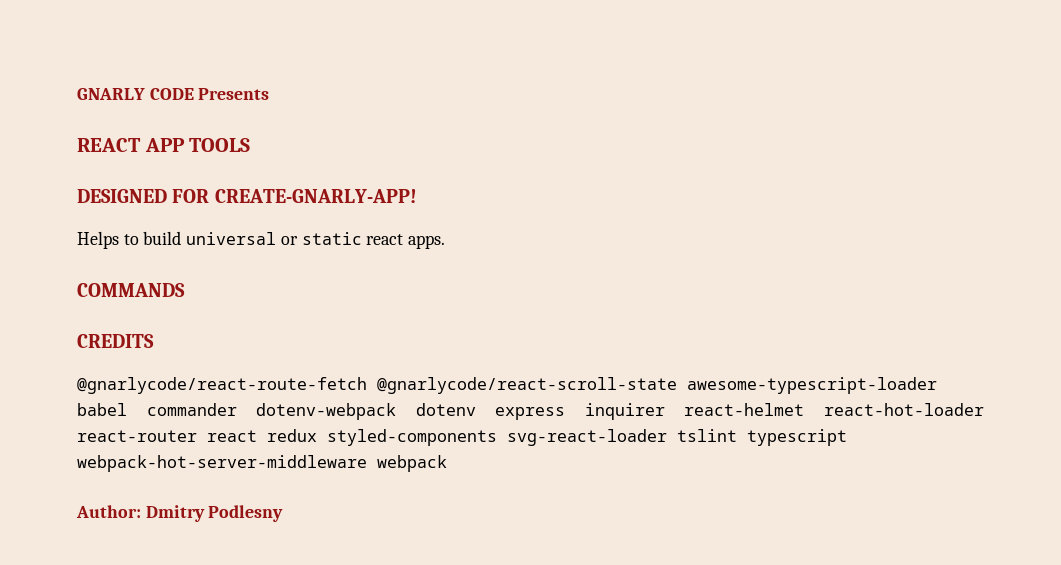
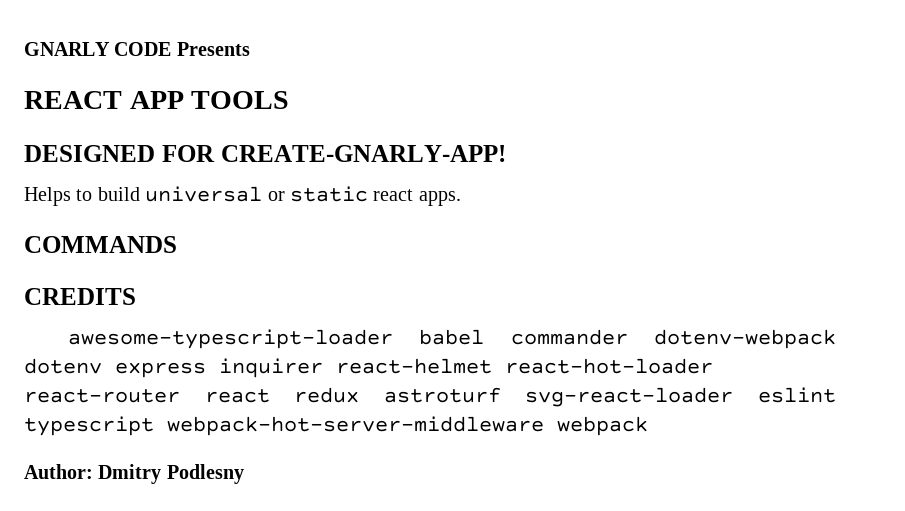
[77,377,677,394] @gnarlycode/react-route-fetch @gnarlycode/react-scroll-state -> (136, 296) none
[327,429,737,446] styled-components svg-react-loader tslint -> [383,387,837,407] astroturf svg-react-loader eslint

